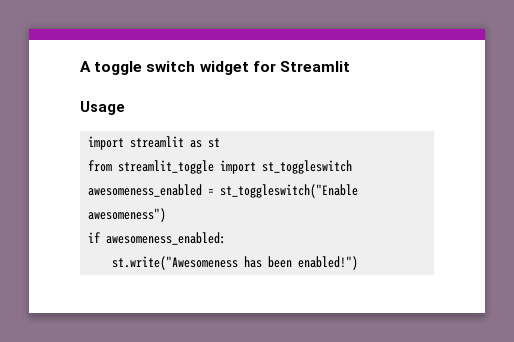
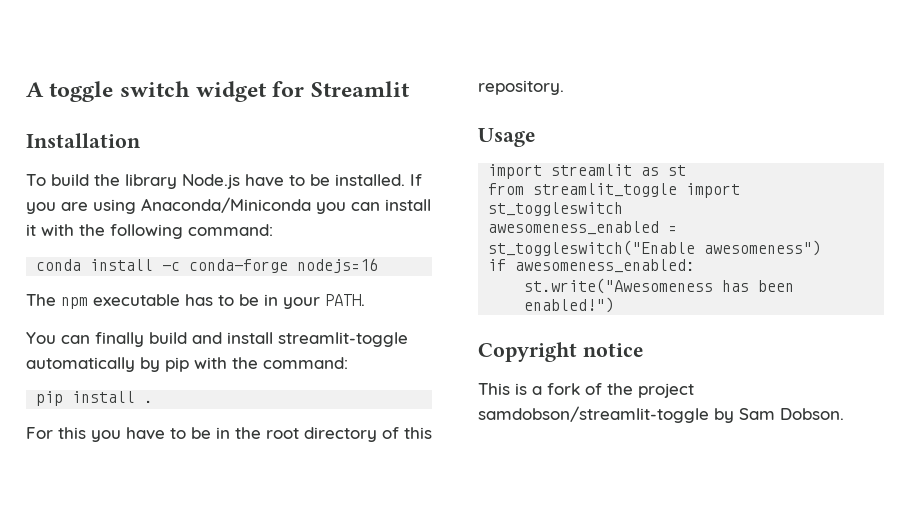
(350, 66) none -> [26,133,141,148] [26,174,422,189] [26,197,431,214] [26,224,273,239] [36,258,379,273] [26,294,365,309] [26,332,408,347] [26,357,348,372] [36,391,154,406] [26,427,432,442] [478,80,564,95] // Installation // To build the library Node.js have to be installed. If you are using Anaconda/Miniconda you can install it with the following command: // conda install -c conda-forge nodejs=16 // The npm executable has to be in your PATH. // You can finally build and install streamlit-toggle automatically by pip with the command: // pip install . // For this you have to be in the root directory of this repository.
(359, 263) none -> [478,342,644,362] [478,383,694,398] [478,406,844,423] // Copyright notice // This is a fork of the project samdobson/streamlit-toggle by Sam Dobson.

